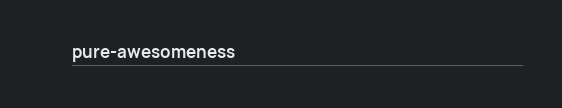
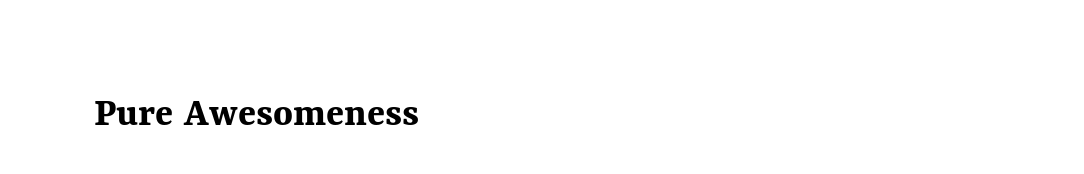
[72,47,235,62] pure-awesomeness -> [94,101,420,125] Pure Awesomeness

